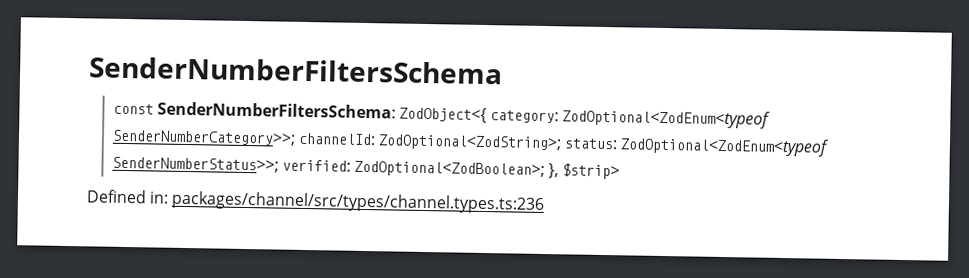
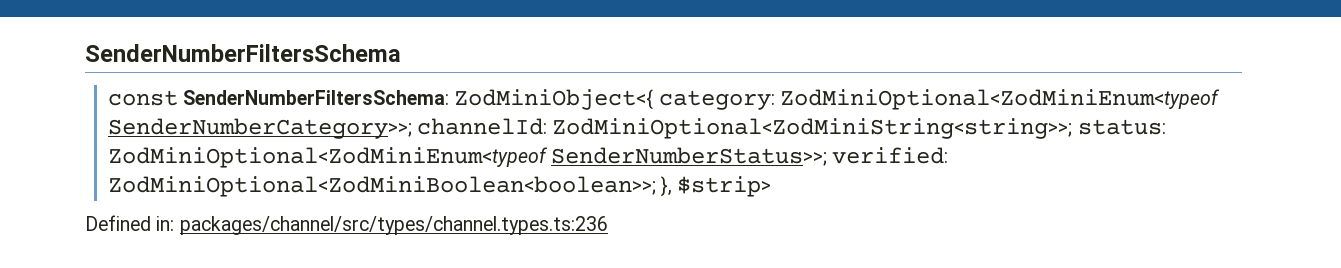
[398,106,772,129] [111,129,831,157] ZodObject<{ category: ZodOptional<ZodEnum<typeof SenderNumberCategory>>; channelId: ZodOptional<ZodString>; status: ZodOptional<ZodEnum<typeof -> [454,89,1220,110] [107,118,1166,139] [107,147,548,168] ZodMiniObject<{ category: ZodMiniOptional<ZodMiniEnum<typeof SenderNumberCategory>>; channelId: ZodMiniOptional<ZodMiniString<string>>; status: ZodMiniOptional<ZodMiniEnum<typeof
[353,160,545,179] ZodOptional<ZodBoolean>; -> [107,176,656,197] ZodMiniOptional<ZodMiniBoolean<boolean>>;

